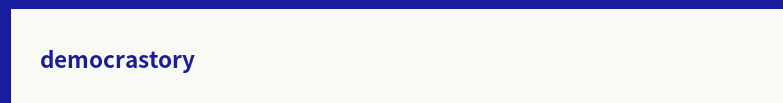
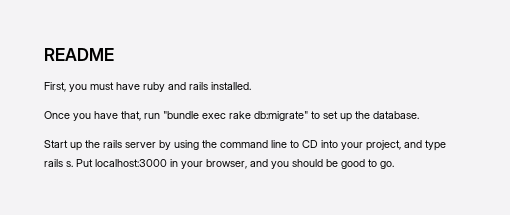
[40,49,195,73] democrastory -> [44,48,114,61] [44,82,251,92] [44,111,419,122] [44,140,446,151] [44,159,394,169] README // First, you must have ruby and rails installed. // Once you have that, run "bundle exec rake db:migrate" to set up the database. // Start up the rails server by using the command line to CD into your project, and type rails s. Put localhost:3000 in your browser, and you should be good to go.

